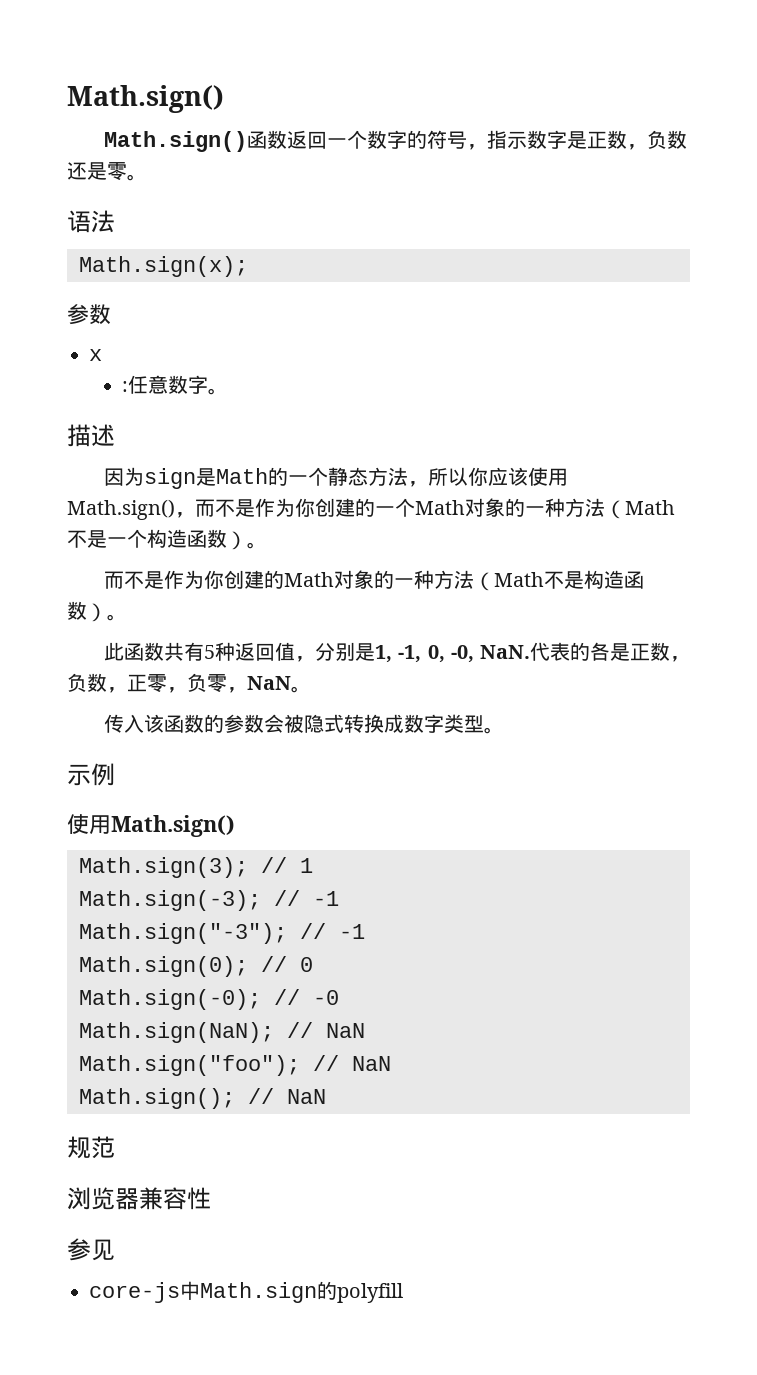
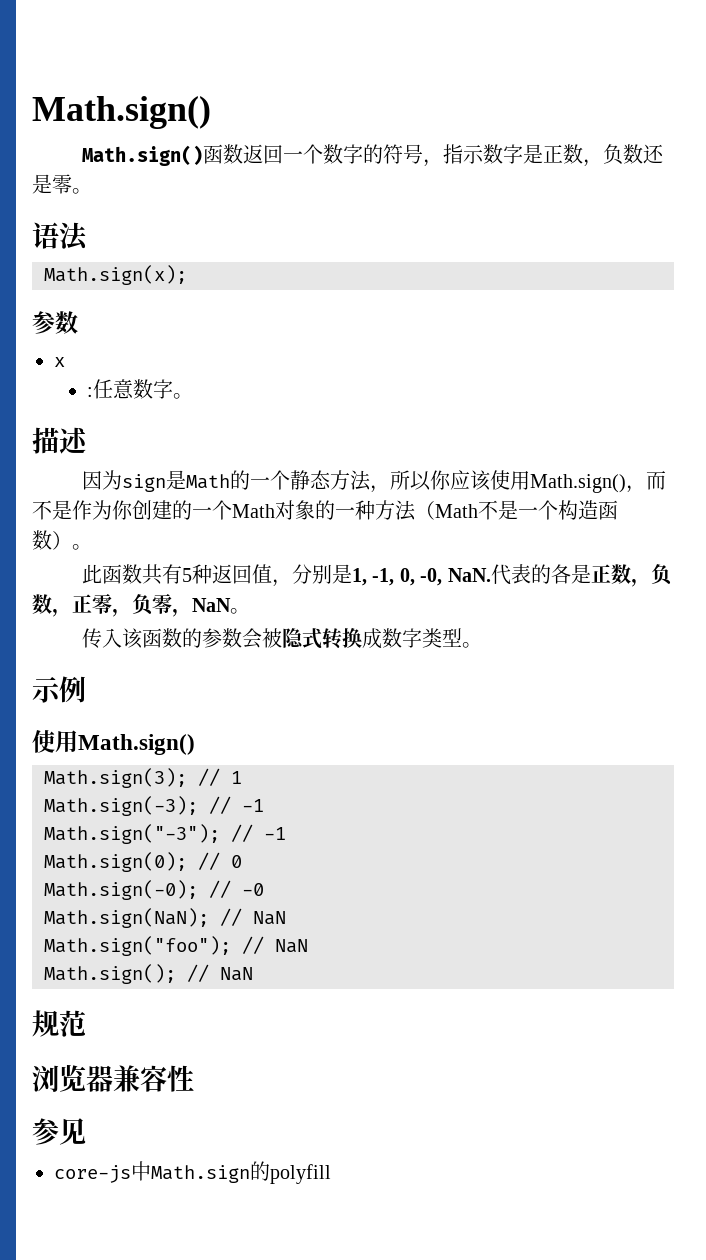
[104,570,645,591] [67,601,127,622] // 而不是作为你创建的Math对象的一种方法（Math不是构造函数）。 -> (92, 547) none

